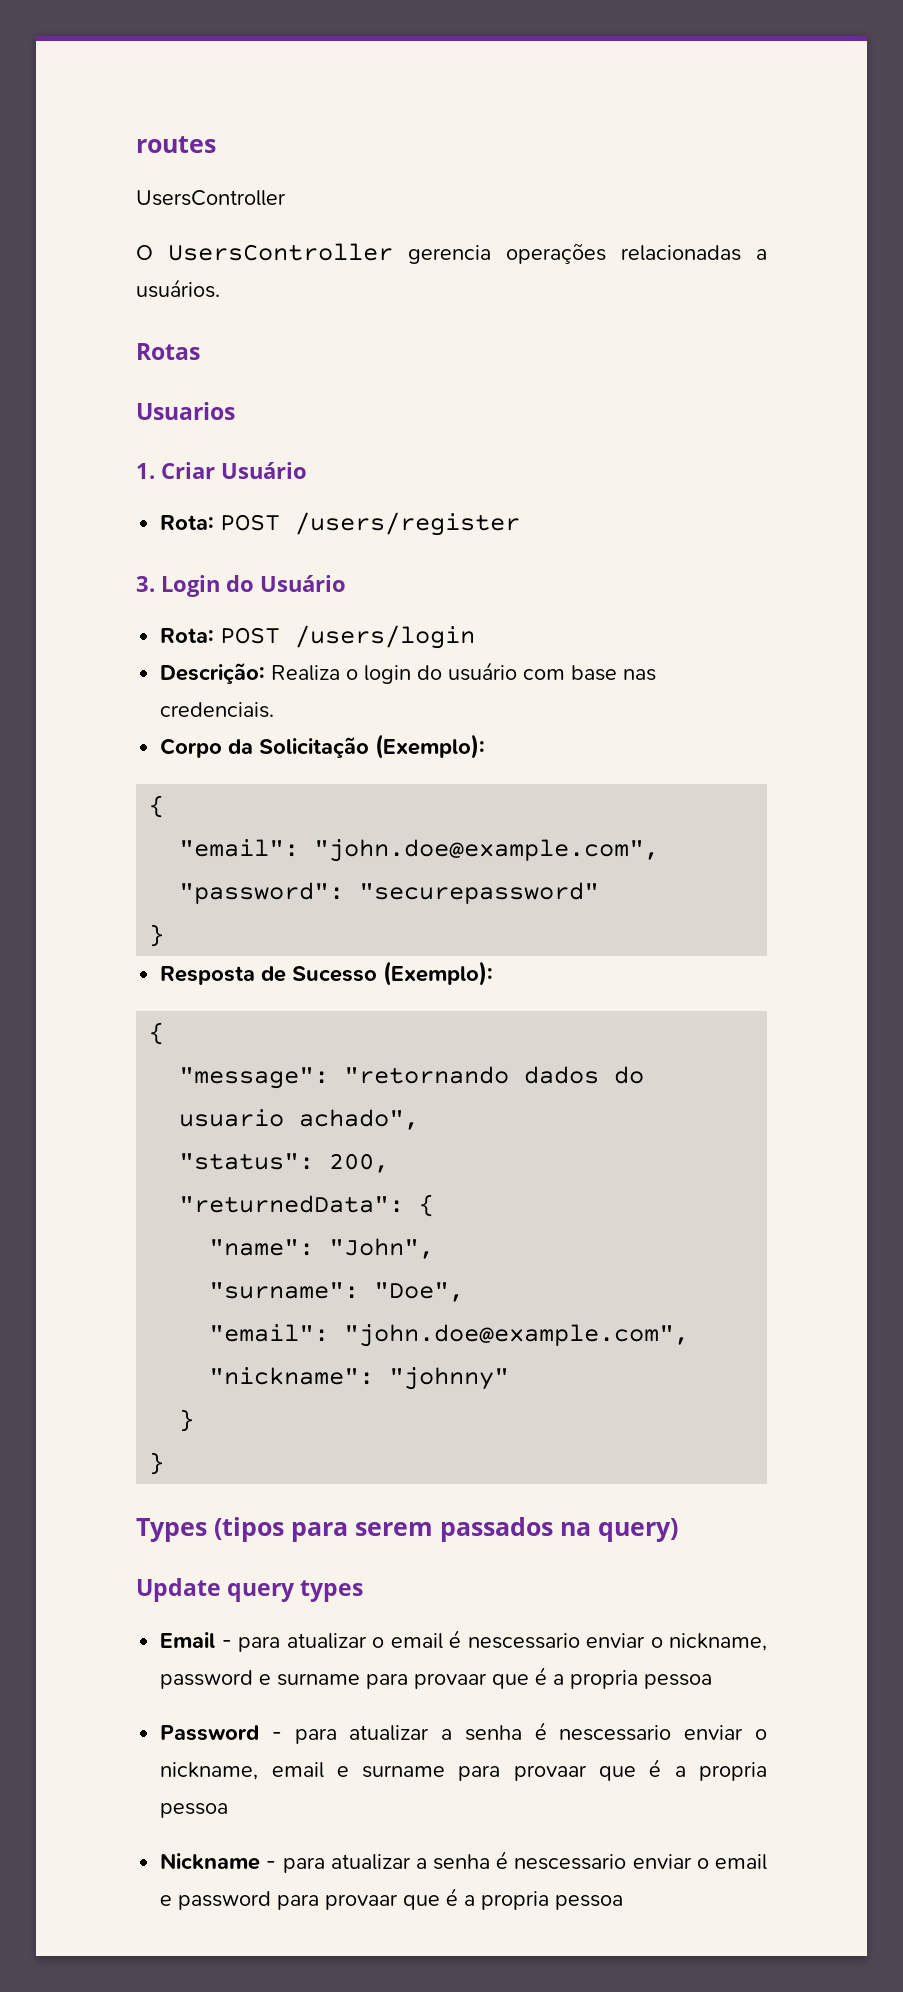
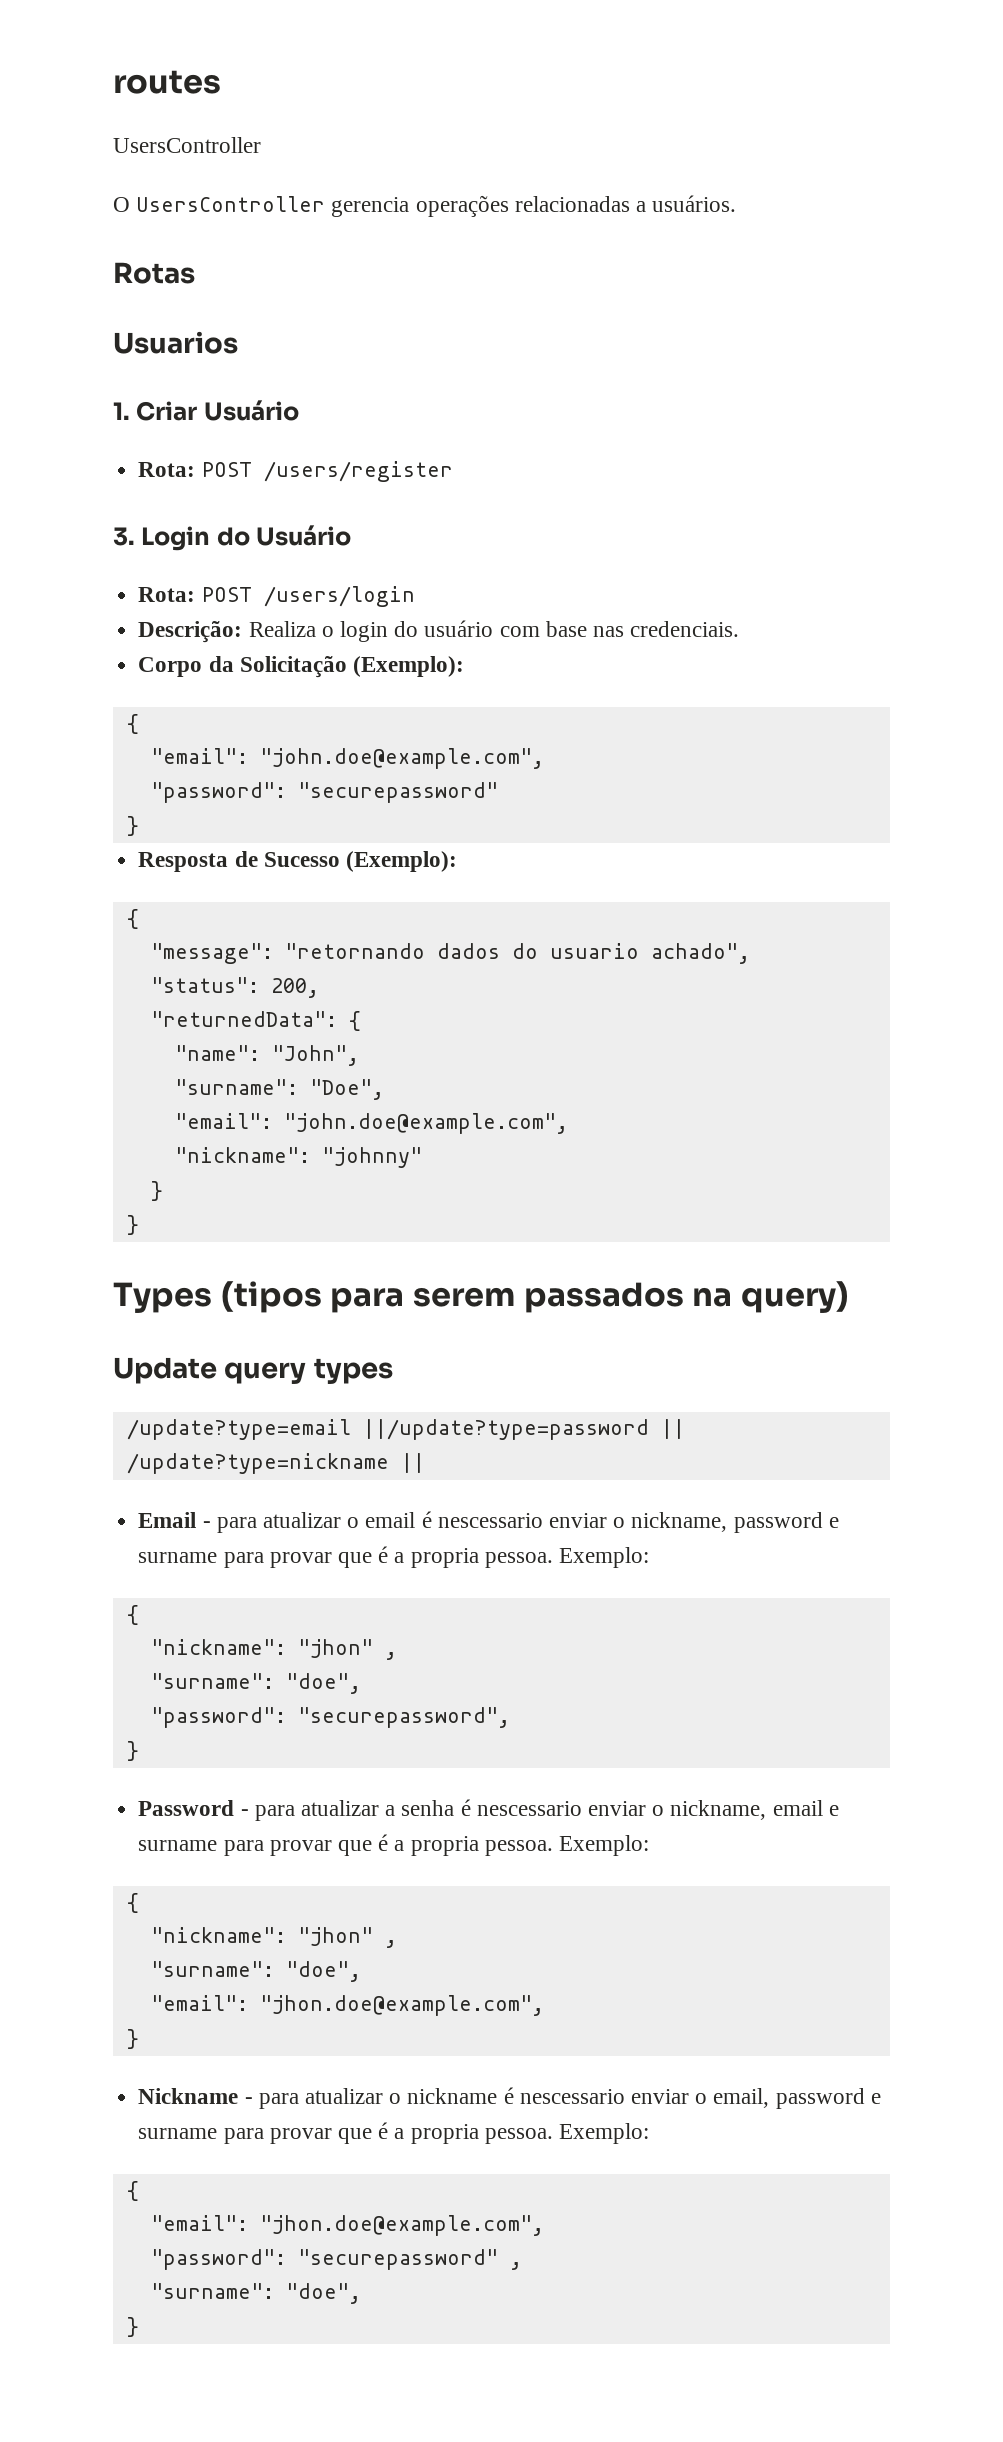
(364, 1591) none -> [126,1419,685,1440] [126,1453,425,1474] // /update?type=email ||/update?type=password || /update?type=nickname ||
[414,1667,713,1689] provaar que é a propria pessoa -> [269,1546,649,1568] [126,1605,139,1625] [150,1639,397,1660] [150,1673,361,1694] [150,1707,510,1728] [126,1741,139,1761] provar que é a propria pessoa. Exemplo: // { // "nickname": "jhon" , // "surname": "doe", // "password": "securepassword", // }
[513,1759,768,1781] [160,1803,229,1818] provaar que é a propria pessoa -> [269,1834,649,1856] [126,1893,139,1913] [150,1927,397,1948] [150,1961,361,1982] [150,1995,544,2016] [126,2029,139,2049] provar que é a propria pessoa. Exemplo: // { // "nickname": "jhon" , // "surname": "doe", // "email": "jhon.doe@example.com", // }
[415,1851,767,1870] [160,1888,624,1910] a senha é nescessario enviar o email e password para provaar que é a propria pessoa -> [389,2087,881,2109] [138,2122,649,2144] [126,2181,139,2201] [150,2215,544,2236] [150,2249,522,2270] [150,2283,361,2304] [126,2317,139,2337] o nickname é nescessario enviar o email, password e surname para provar que é a propria pessoa. Exemplo: // { // "email": "jhon.doe@example.com", // "password": "securepassword" , // "surname": "doe", // }

